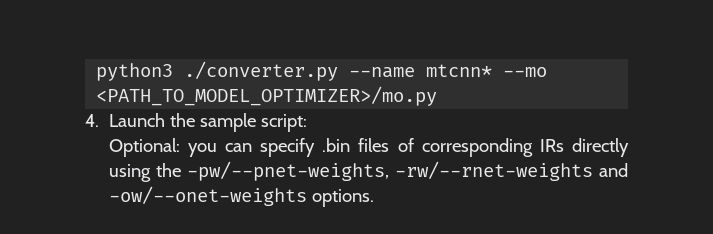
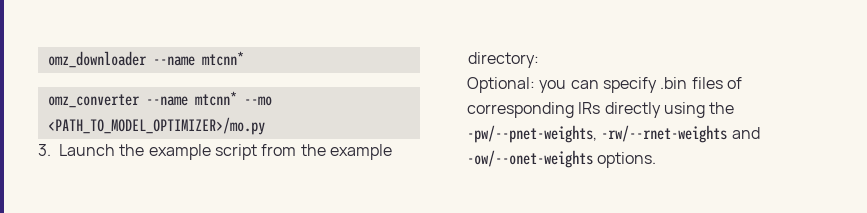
[96,61,339,81] python3 ./converter.py -> [47,51,244,68] [47,94,140,108] omz_downloader --name mtcnn* // omz_converter
[85,114,99,127] 4. -> [38,144,51,156] 3.
[199,113,307,132] sample script: -> [148,144,392,160] [468,52,539,68] example script from the example directory:

